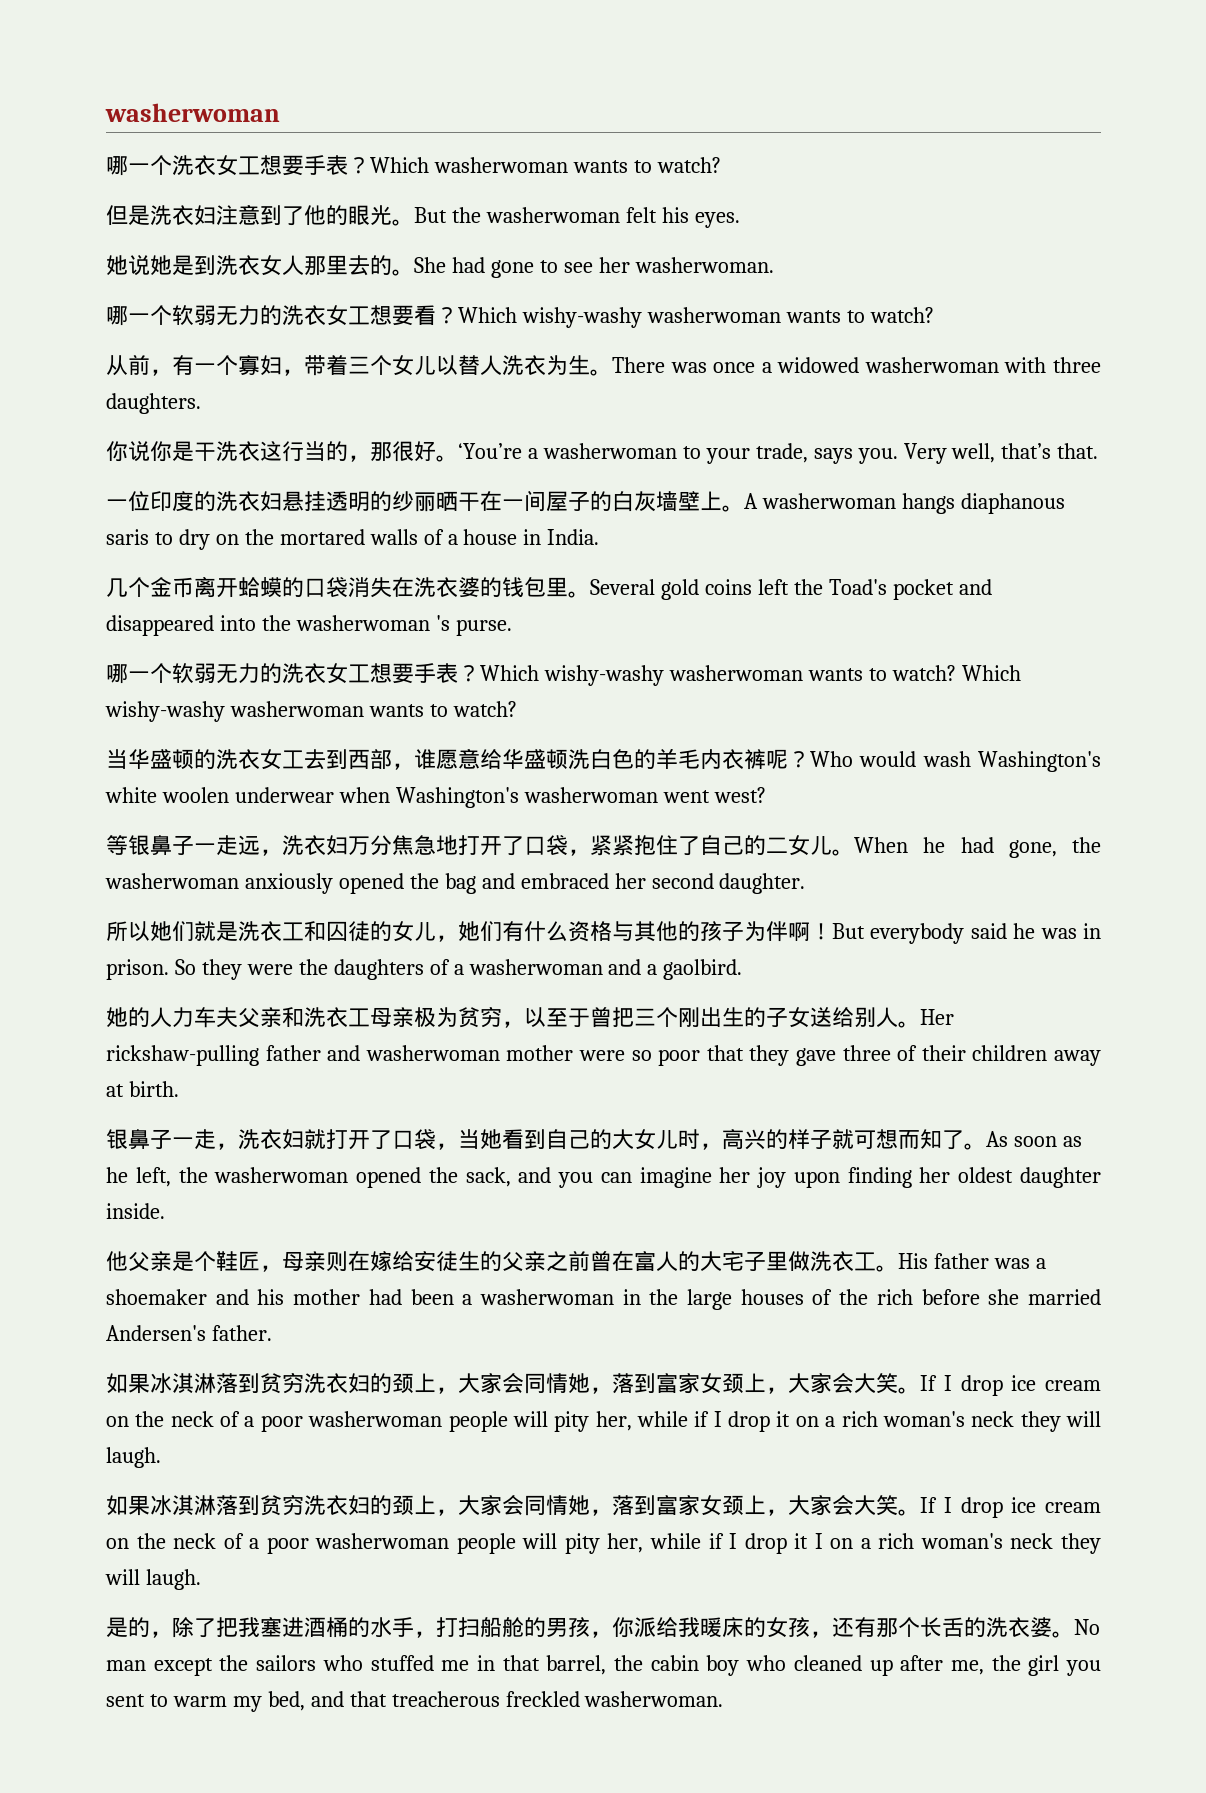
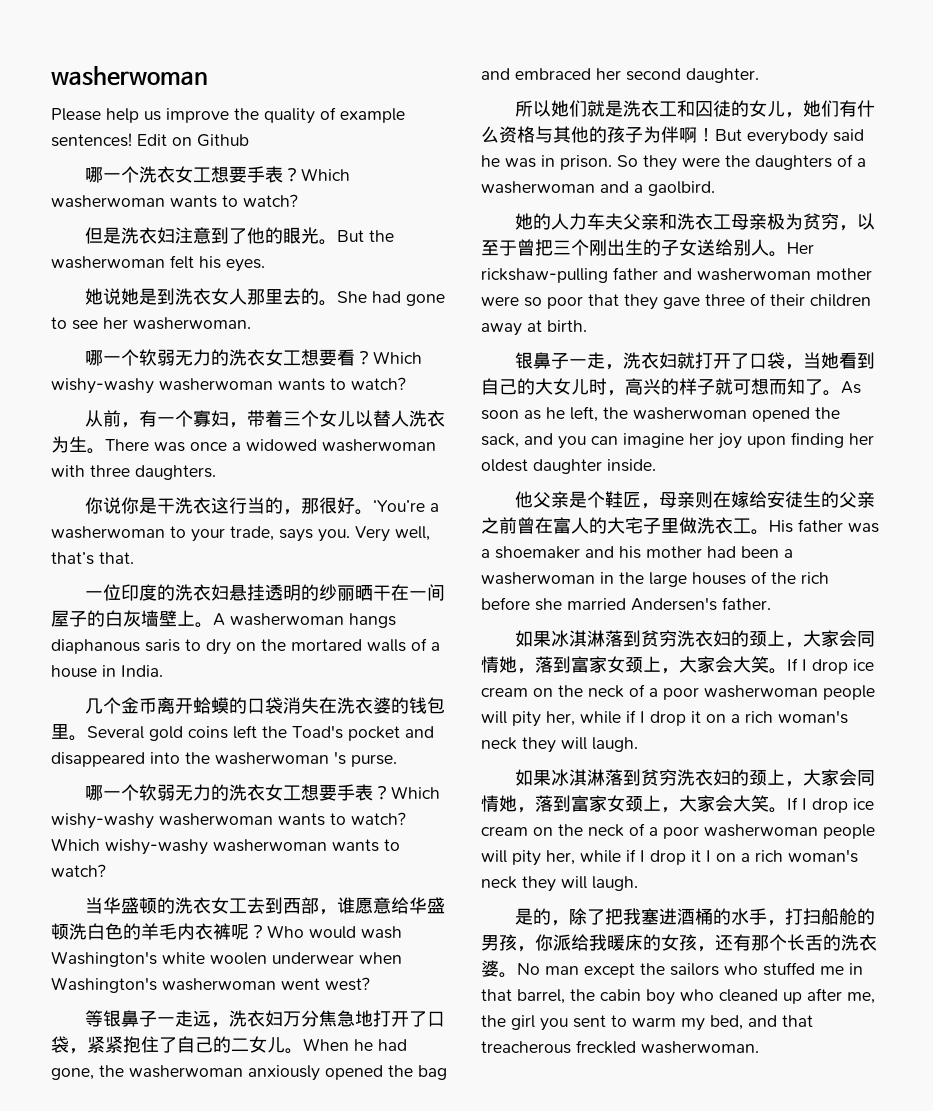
[105,103,280,122] washerwoman -> [51,66,208,86] [51,107,405,124] [51,133,249,147] washerwoman // Please help us improve the quality of example sentences! Edit on Github

